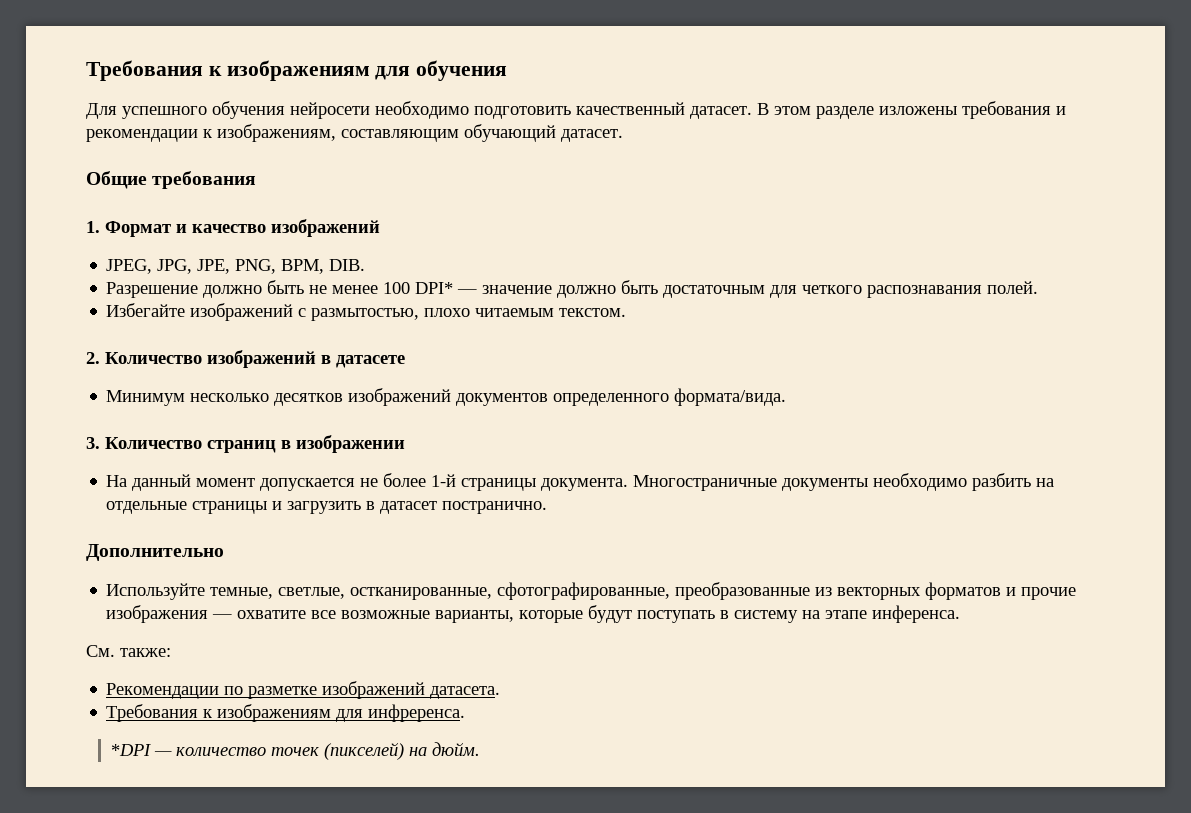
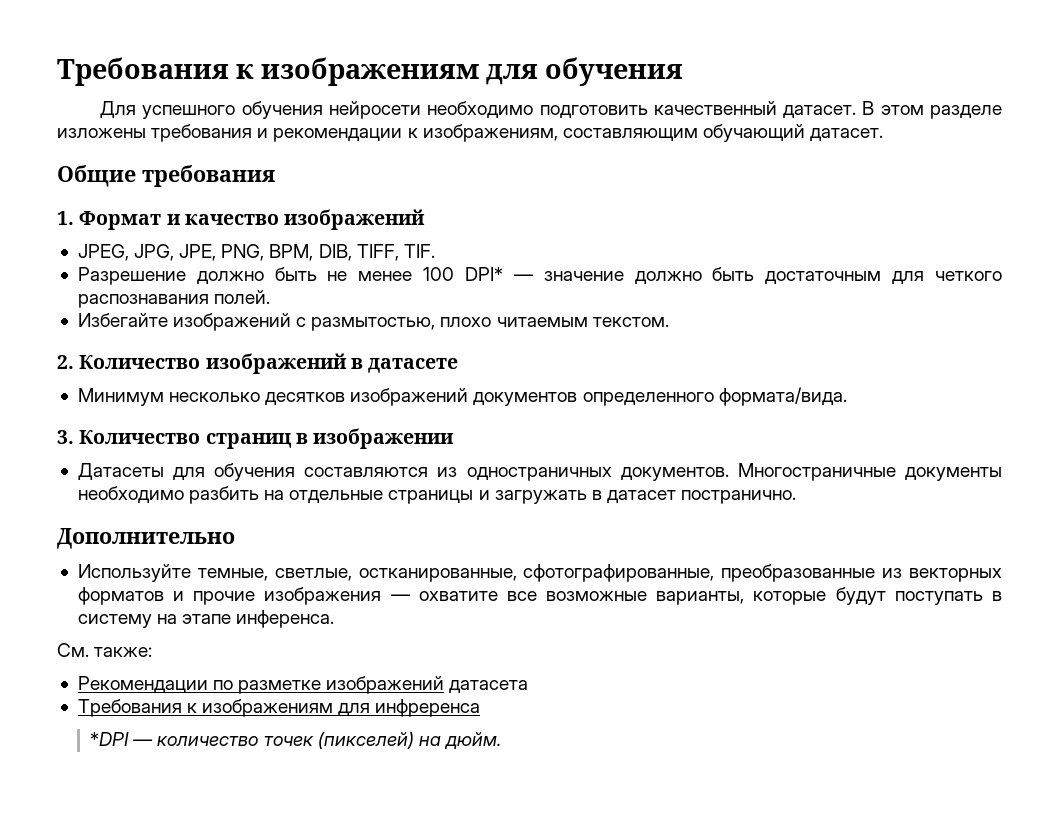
[329,259,366,271] DIB. -> [318,244,435,261] DIB, TIFF, TIF.
[106,473,629,491] На данный момент допускается не более 1-й страницы документа. -> [77,463,729,481] Датасеты для обучения составляются из одностраничных документов.
[287,501,362,514] загрузить -> [494,490,587,504] загружать
[430,686,501,699] [106,704,466,722] датасета. // Требования к изображениям для инфреренса. -> [449,680,529,693] [77,699,481,717] датасета // Требования к изображениям для инфреренса

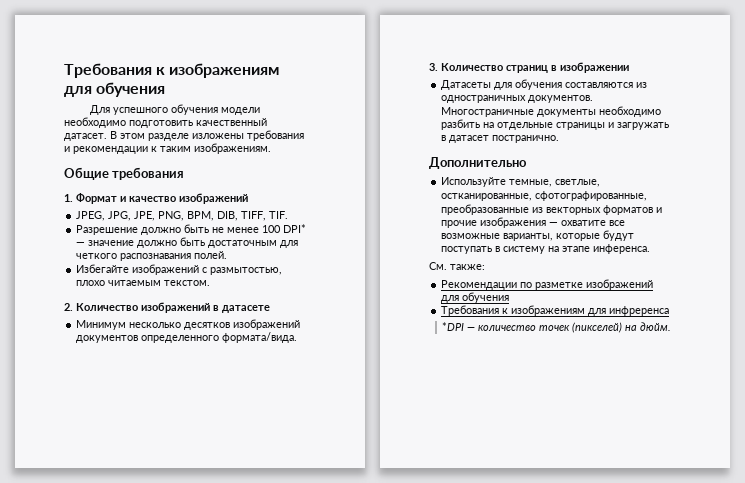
[328,101,421,119] нейросети -> [221,107,261,115] модели
[422,124,884,142] изображениям, составляющим обучающий датасет. -> [160,143,271,154] таким изображениям.
[449,680,529,693] датасета -> [441,292,510,303] для обучения

